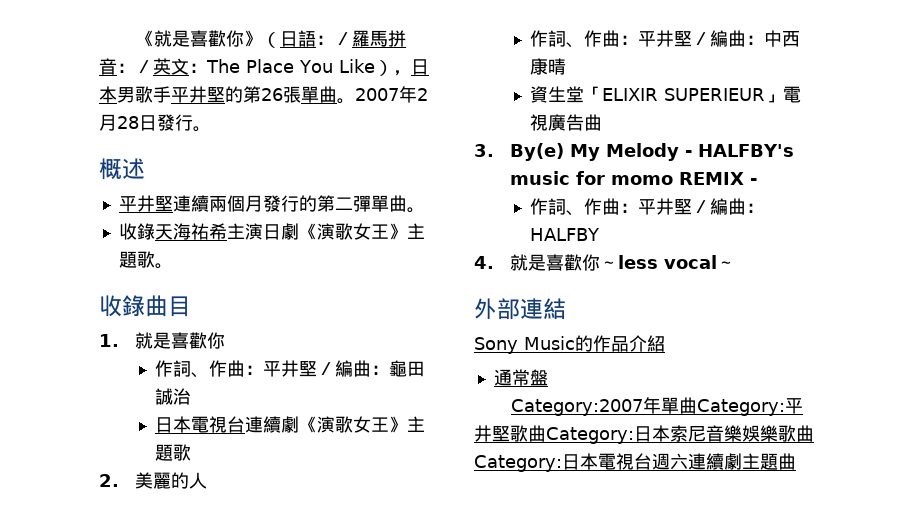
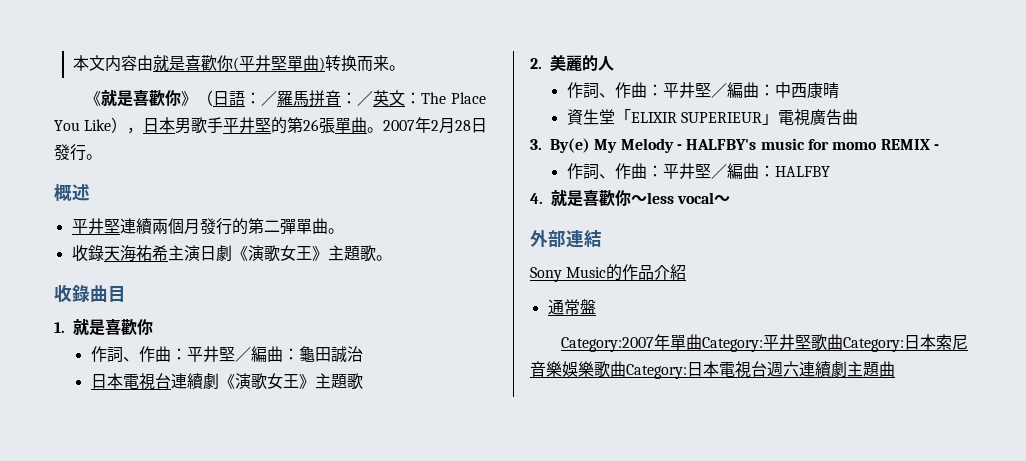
(135, 38) none -> [73,55,406,72] 本文内容由就是喜歡你(平井堅單曲)转换而来。 //

